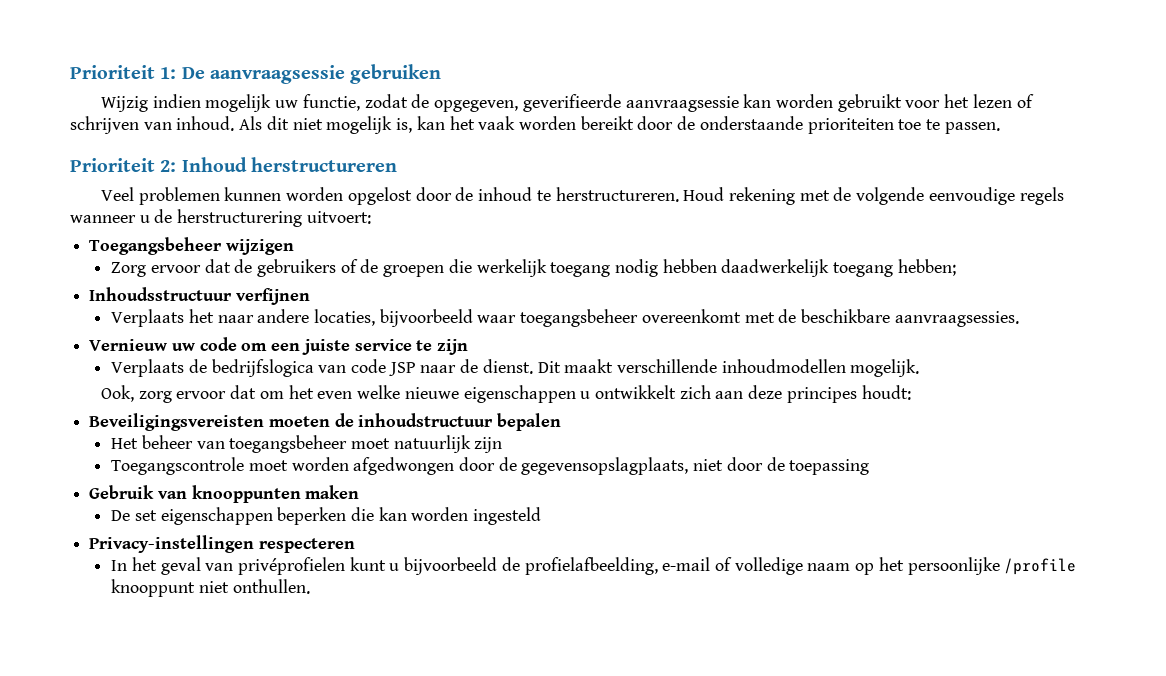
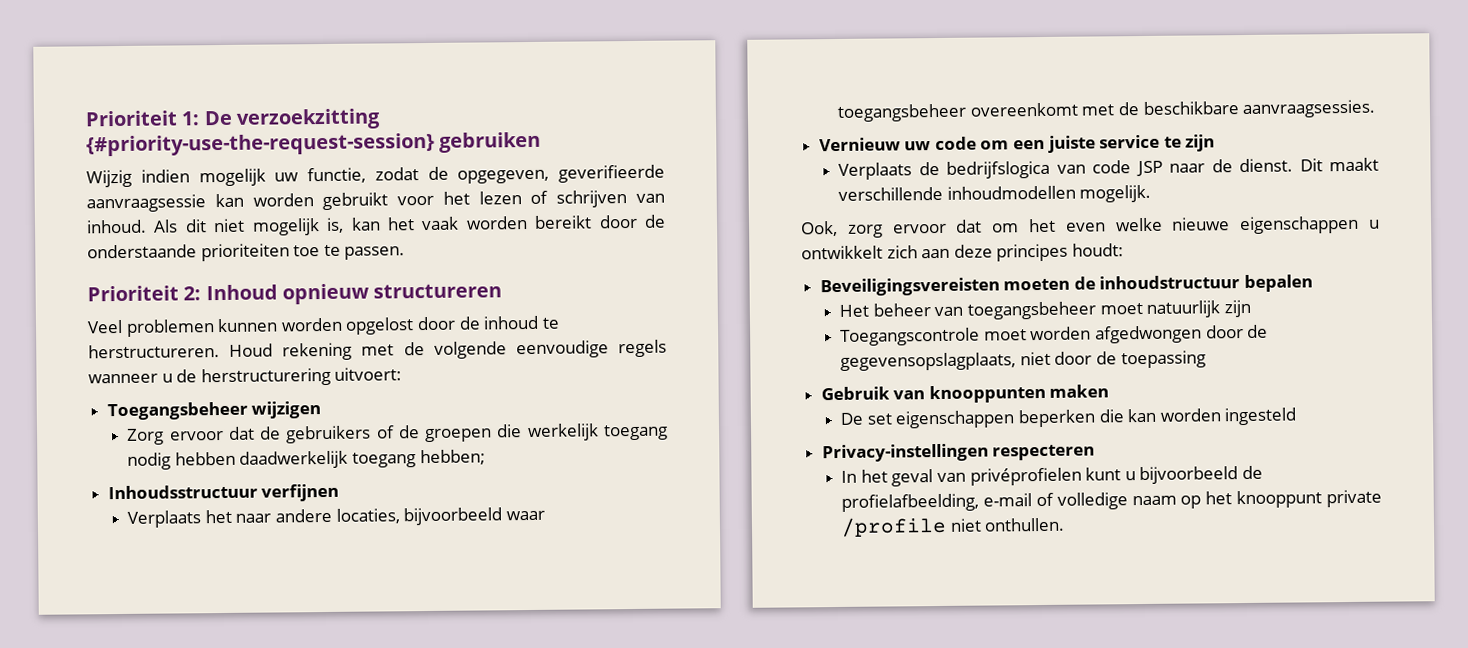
[209,65,345,84] aanvraagsessie -> [235,108,381,130] [86,132,435,157] verzoekzitting {#priority-use-the-request-session}
[250,157,397,172] herstructureren -> [281,283,503,305] opnieuw structureren
[907,557,1077,575] [111,579,196,597] persoonlijke /profile knooppunt -> [1236,489,1382,509] [841,516,948,537] knooppunt private /profile

